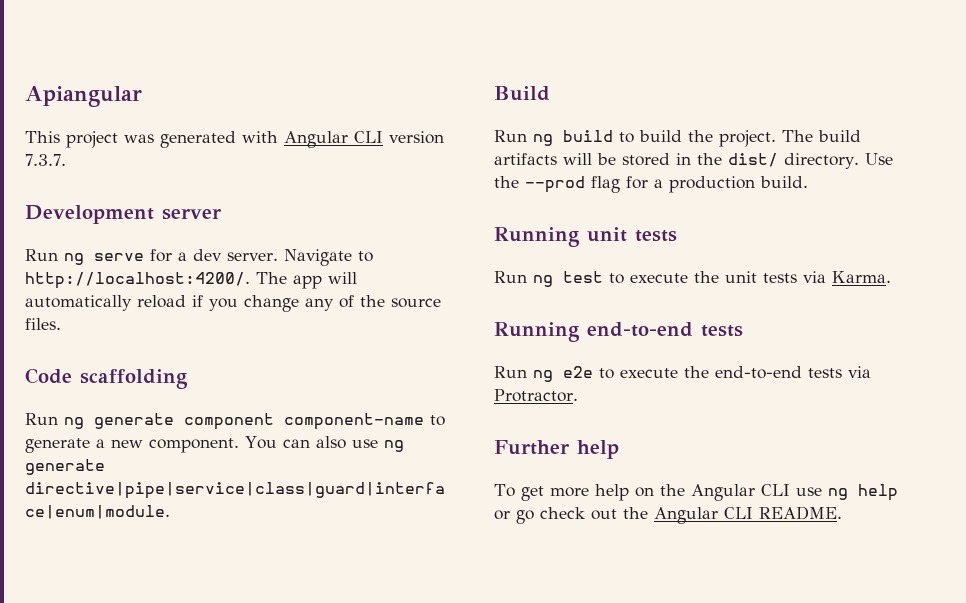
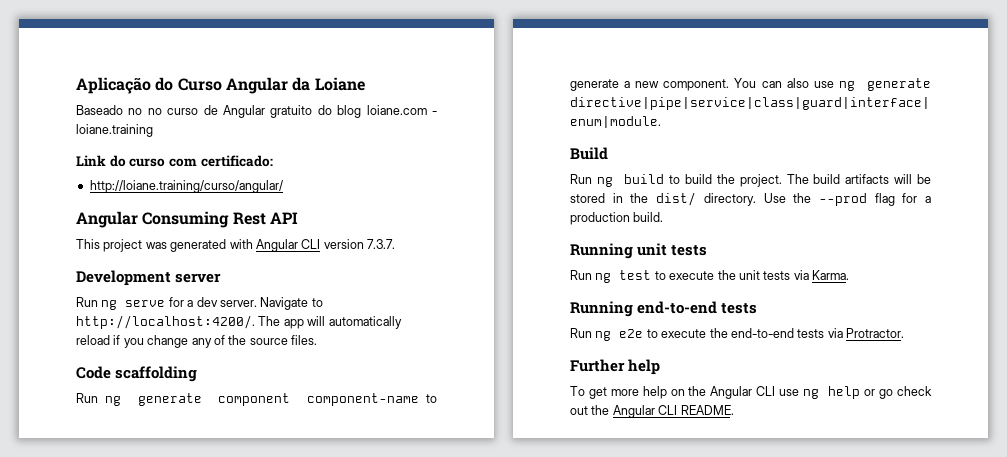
[25,86,142,107] Apiangular -> [76,77,365,94] [76,105,437,118] [76,124,153,137] [76,155,273,167] [89,180,283,193] [76,211,298,228] Aplicação do Curso Angular da Loiane // Baseado no no curso de Angular gratuito do blog loiane.com - loiane.training // Link do curso com certificado: // http://loiane.training/curso/angular/ // Angular Consuming Rest API

